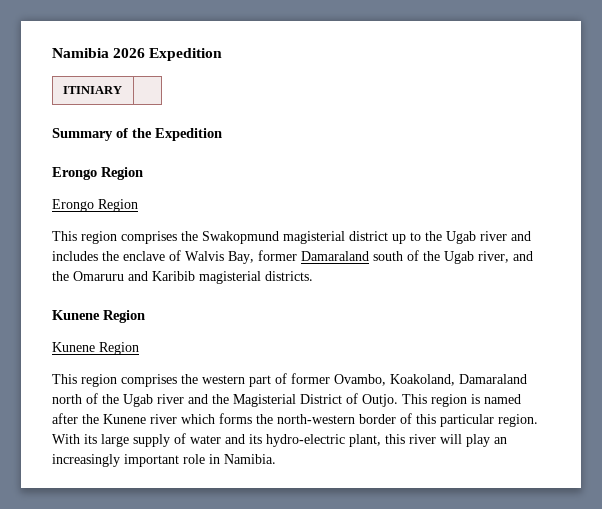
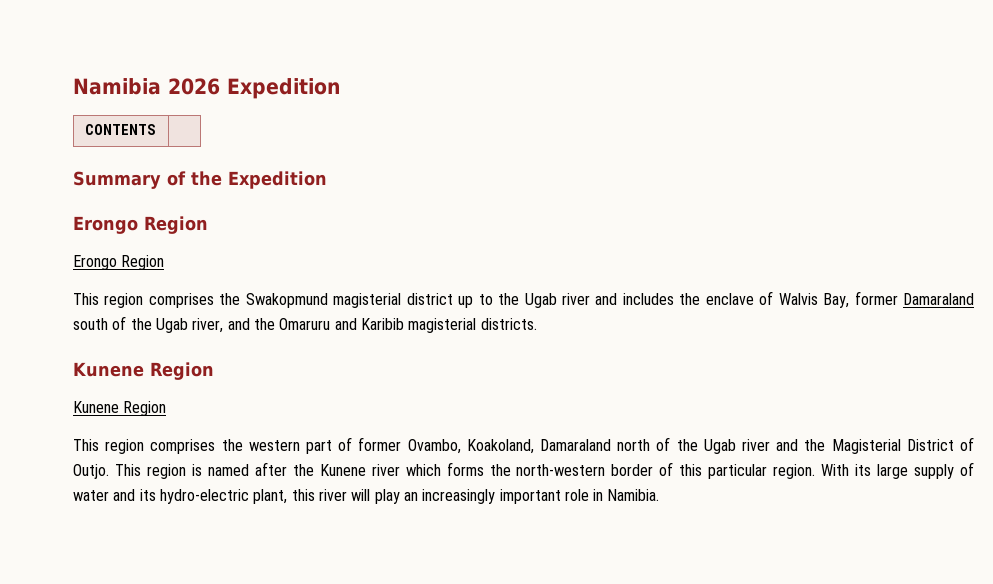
[62,86,122,94] ITINIARY -> [84,124,156,135] CONTENTS

